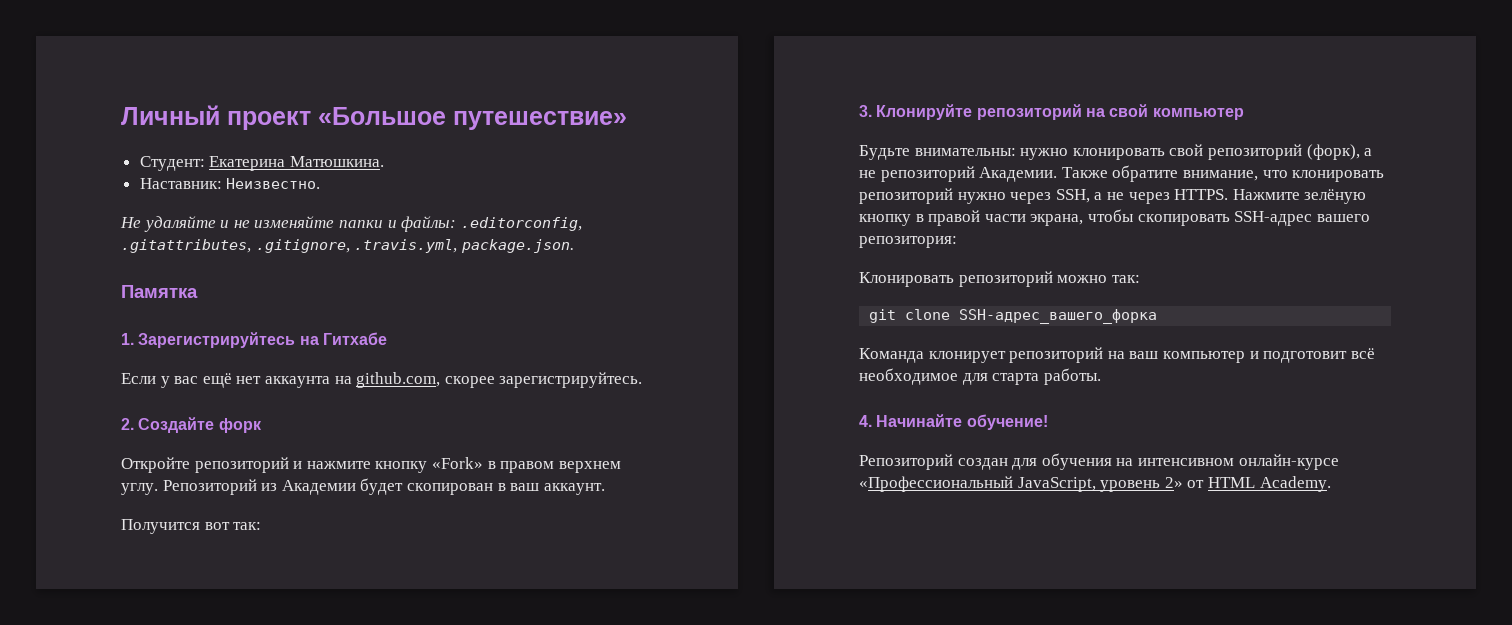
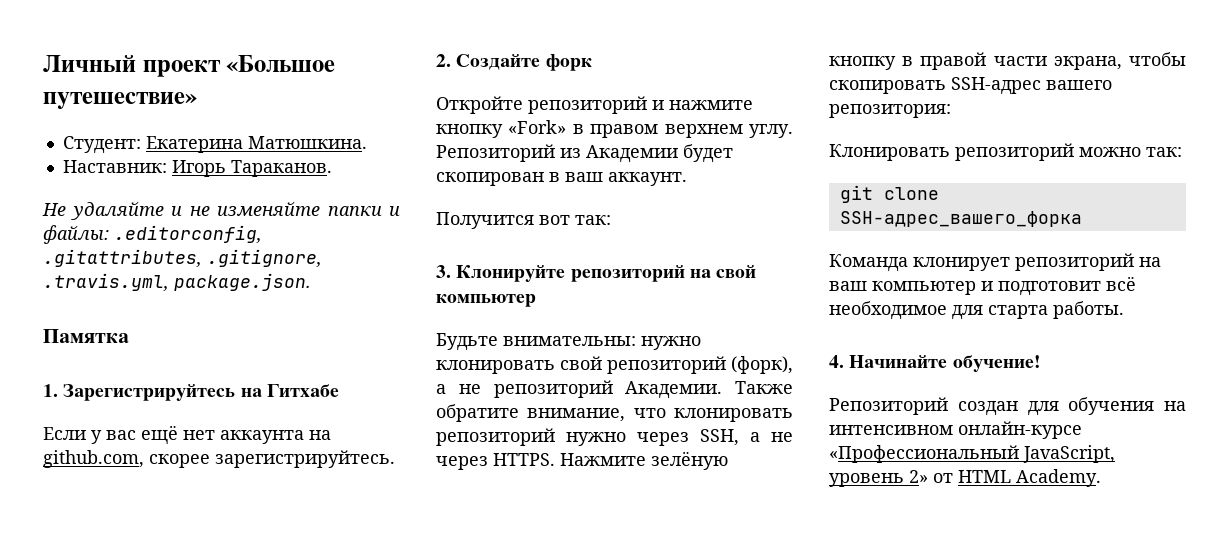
[226,178,321,189] Неизвестно. -> [171,160,332,177] Игорь Тараканов.

